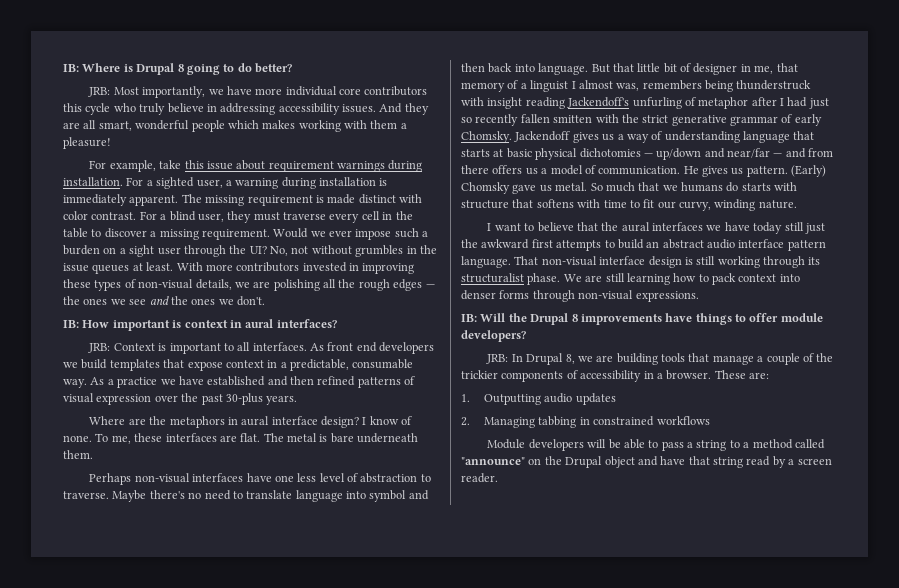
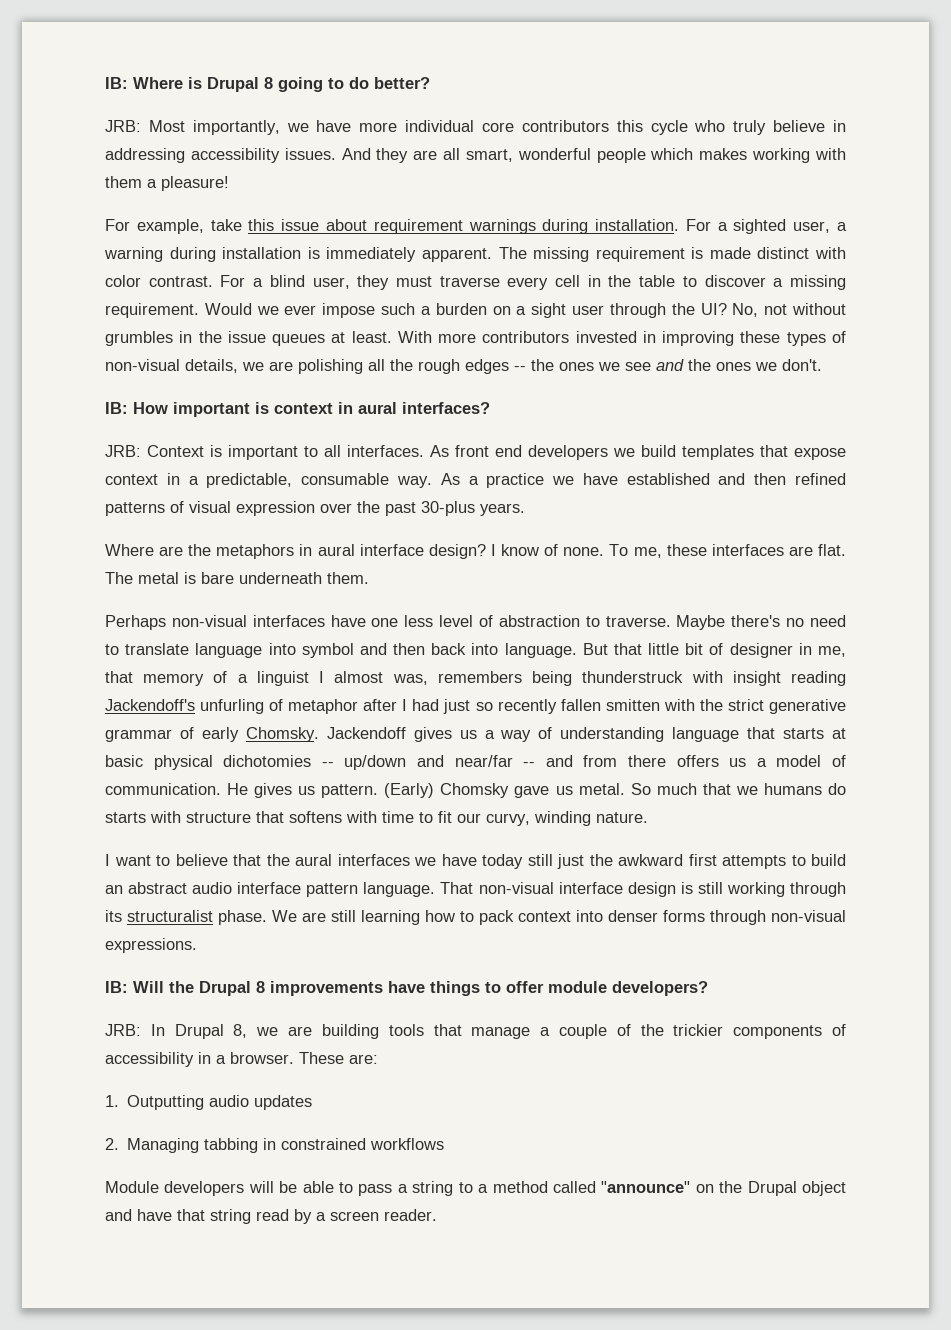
[425,284,435,288] — -> [514,366,526,371] --
[643,153,653,157] — -> [321,762,334,767] --
[773,153,783,157] — -> [523,762,536,767] --

